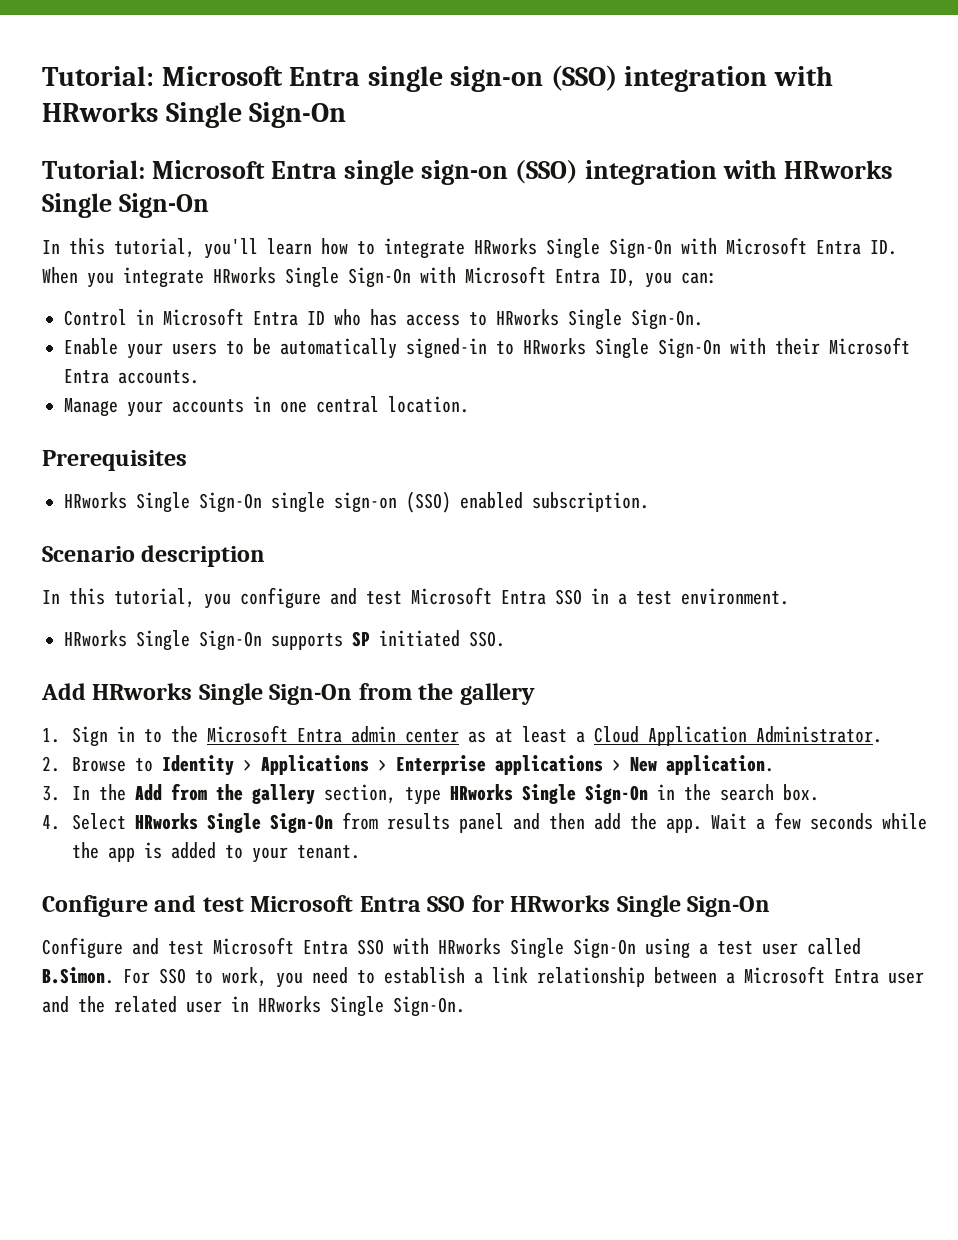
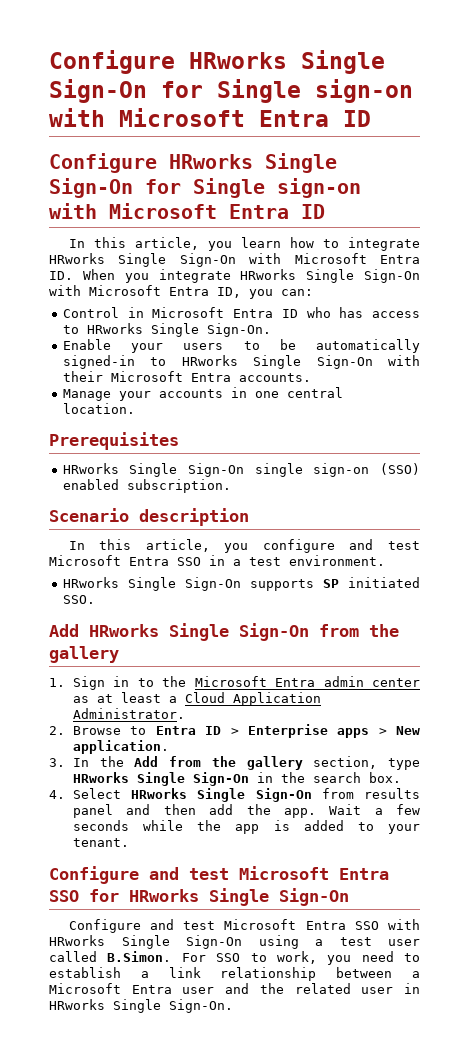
[42,65,833,92] [42,102,347,128] [42,160,894,185] [42,193,210,218] [42,238,258,259] Tutorial: Microsoft Entra single sign-on (SSO) integration with HRworks Single Sign-On // Tutorial: Microsoft Entra single sign-on (SSO) integration with HRworks Single Sign-On // In this tutorial, you'll -> [49,50,385,74] [49,79,413,103] [49,108,371,127] [49,153,337,173] [49,178,361,198] [49,203,325,219] [68,237,232,251] Configure HRworks Single Sign-On for Single sign-on with Microsoft Entra ID // Configure HRworks Single Sign-On for Single sign-on with Microsoft Entra ID // In this article, you
[114,588,195,608] tutorial, -> [145,539,210,552] article,
[161,755,369,776] Identity > Applications -> [155,726,222,735] Entra ID
[494,755,603,775] applications -> [337,728,370,738] apps

